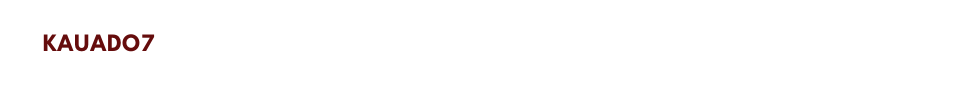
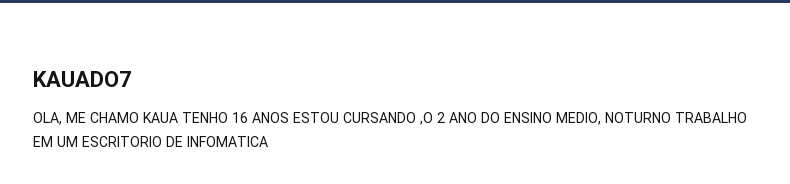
(155, 43) none -> [33,112,747,125] [33,136,268,147] // OLA, ME CHAMO KAUA TENHO 16 ANOS ESTOU CURSANDO ,O 2 ANO DO ENSINO MEDIO, NOTURNO TRABALHO EM UM ESCRITORIO DE INFOMATICA

